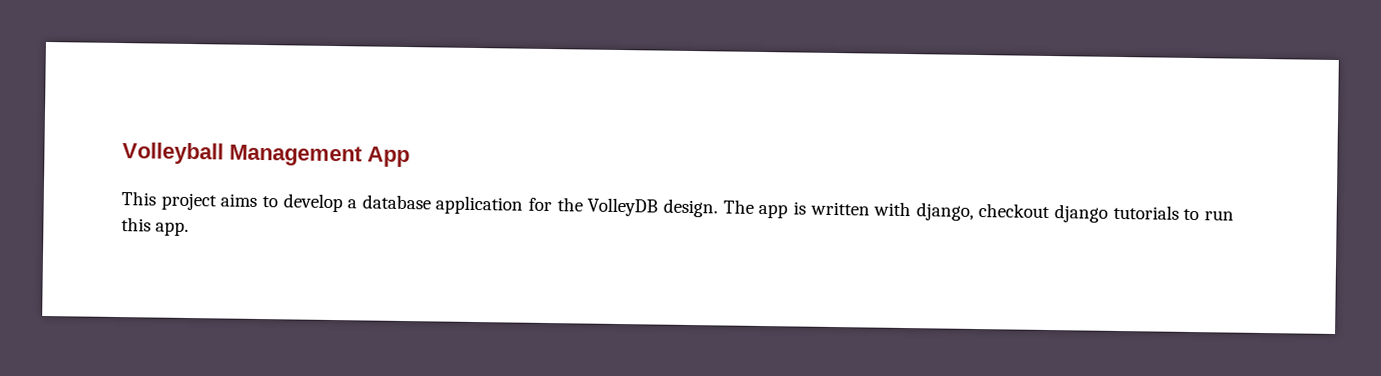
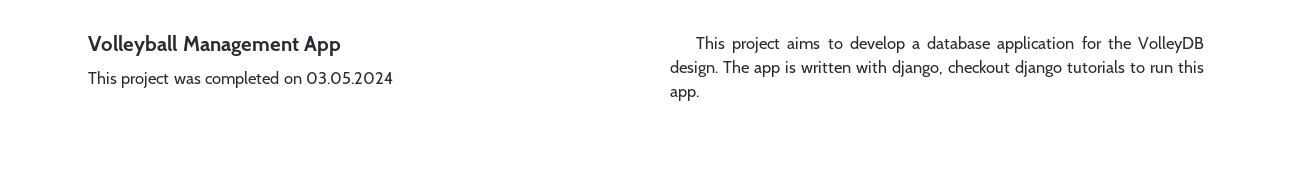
(410, 157) none -> [88,71,394,88] // This project was completed on 03.05.2024

